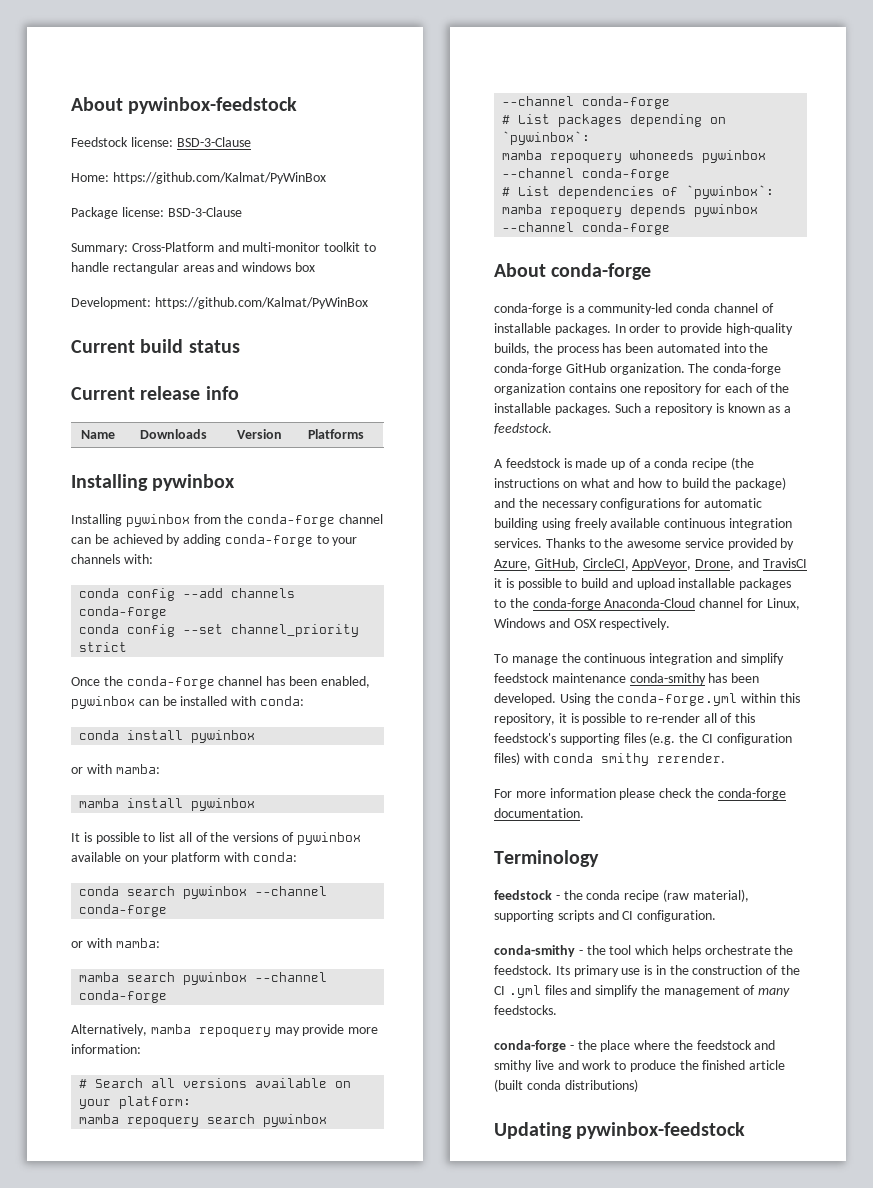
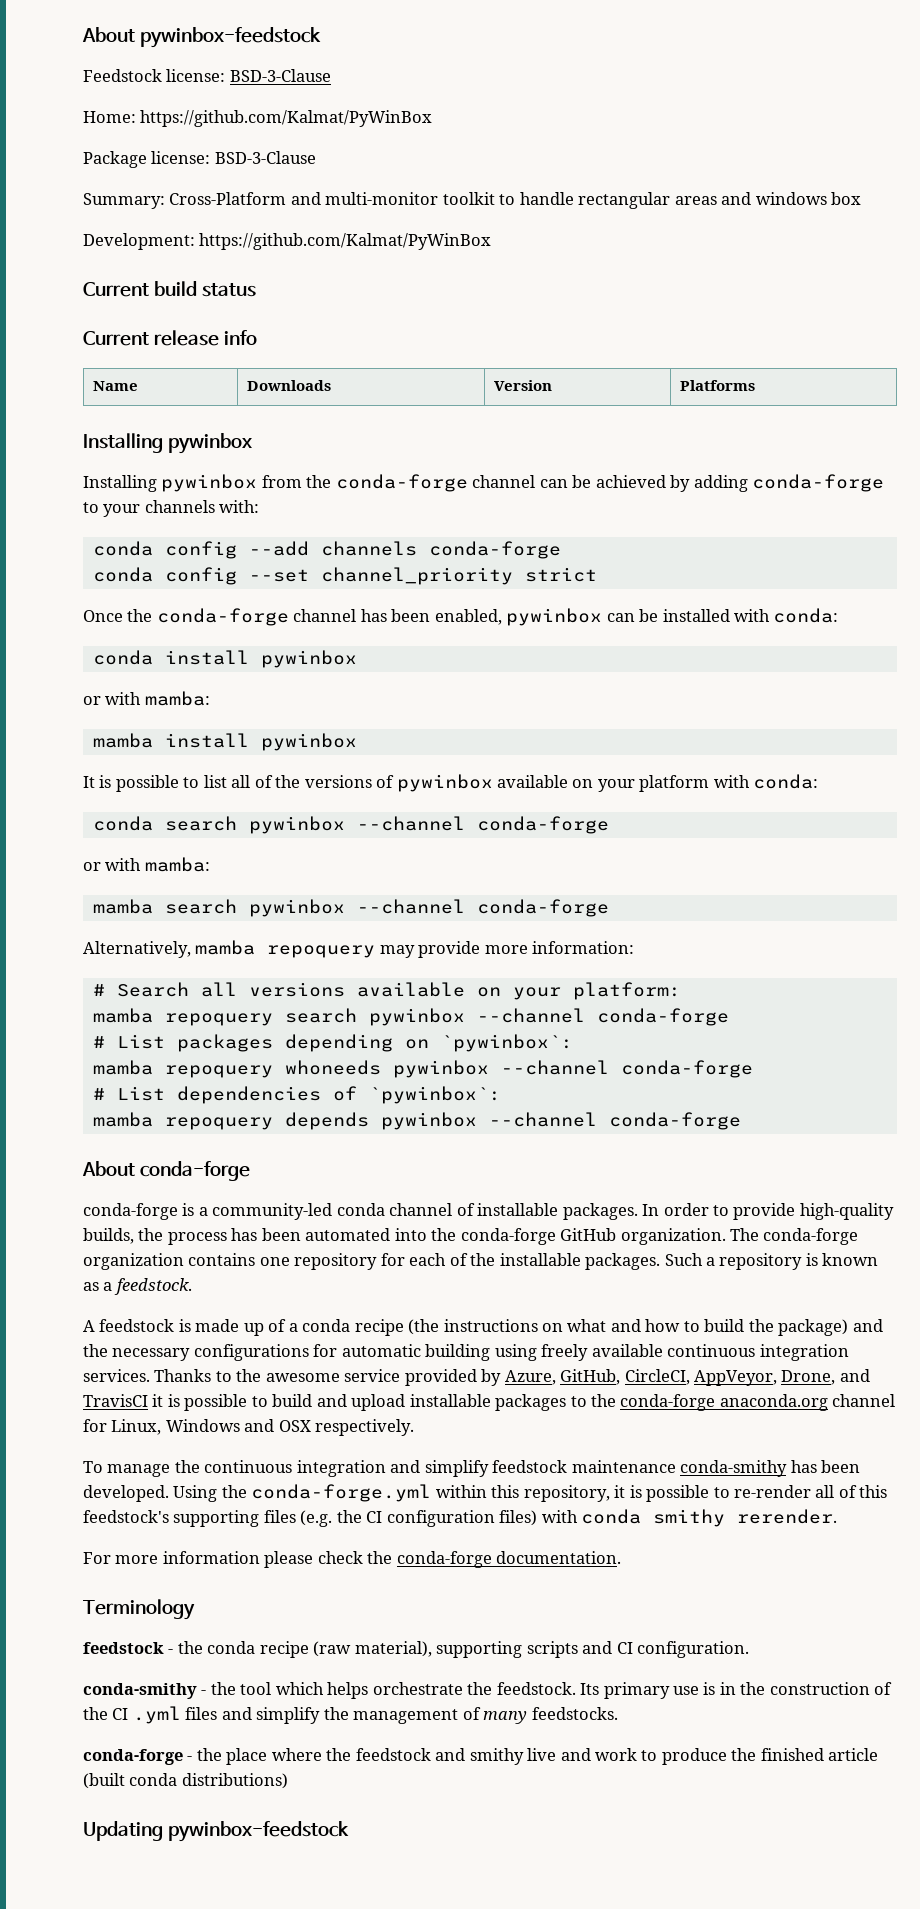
[604,598,696,608] Anaconda-Cloud -> [719,1394,828,1411] anaconda.org

